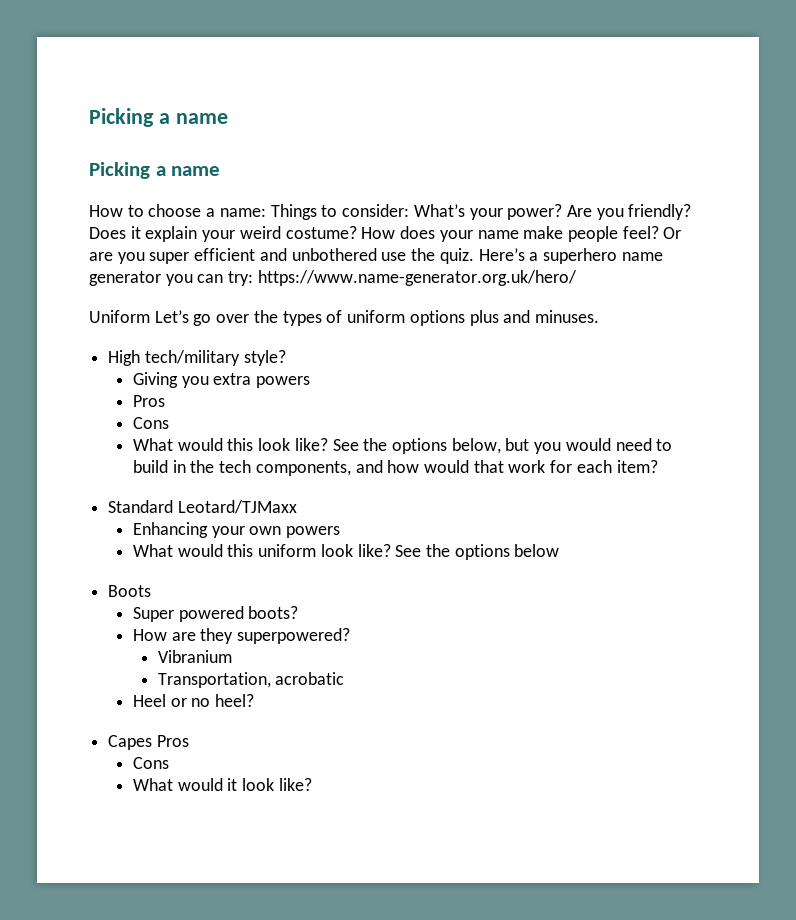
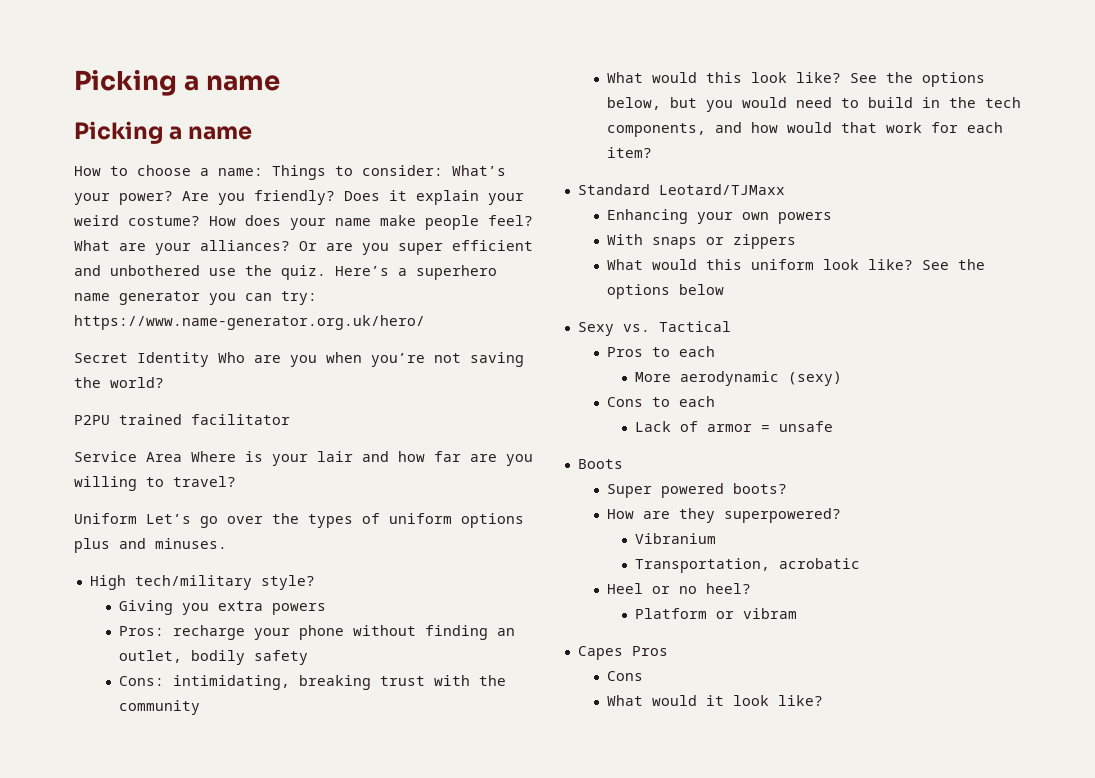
(659, 232) none -> [74,240,290,255] What are your alliances?
(577, 278) none -> [74,352,524,367] [74,377,164,388] [74,414,290,425] [74,451,533,466] [74,476,236,491] // Secret Identity Who are you when you’re not saving the world? // P2PU trained facilitator // Service Area Where is your lair and how far are you willing to travel?
[132,395,165,407] [132,417,169,429] Pros // Cons -> [118,625,515,640] [118,650,308,665] [118,675,506,690] [118,700,200,715] Pros: recharge your phone without finding an outlet, bodily safety // Cons: intimidating, breaking trust with the community
(341, 532) none -> [606,234,796,249] // With snaps or zippers
(560, 550) none -> [577,321,731,336] [606,346,715,357] [635,371,843,386] [606,396,715,407] [635,421,834,432] // Sexy vs. Tactical // Pros to each // More aerodynamic (sexy) // Cons to each // Lack of armor = unsafe
(255, 700) none -> [635,608,798,619] // Platform or vibram

